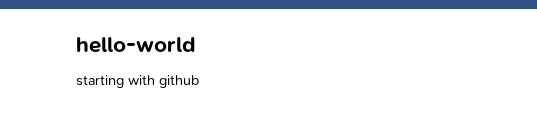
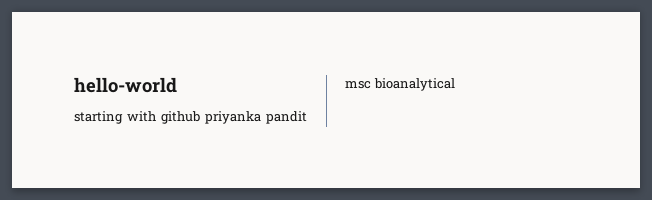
(199, 81) none -> [205,111,307,124] [345,78,455,91] priyanka pandit msc bioanalytical

